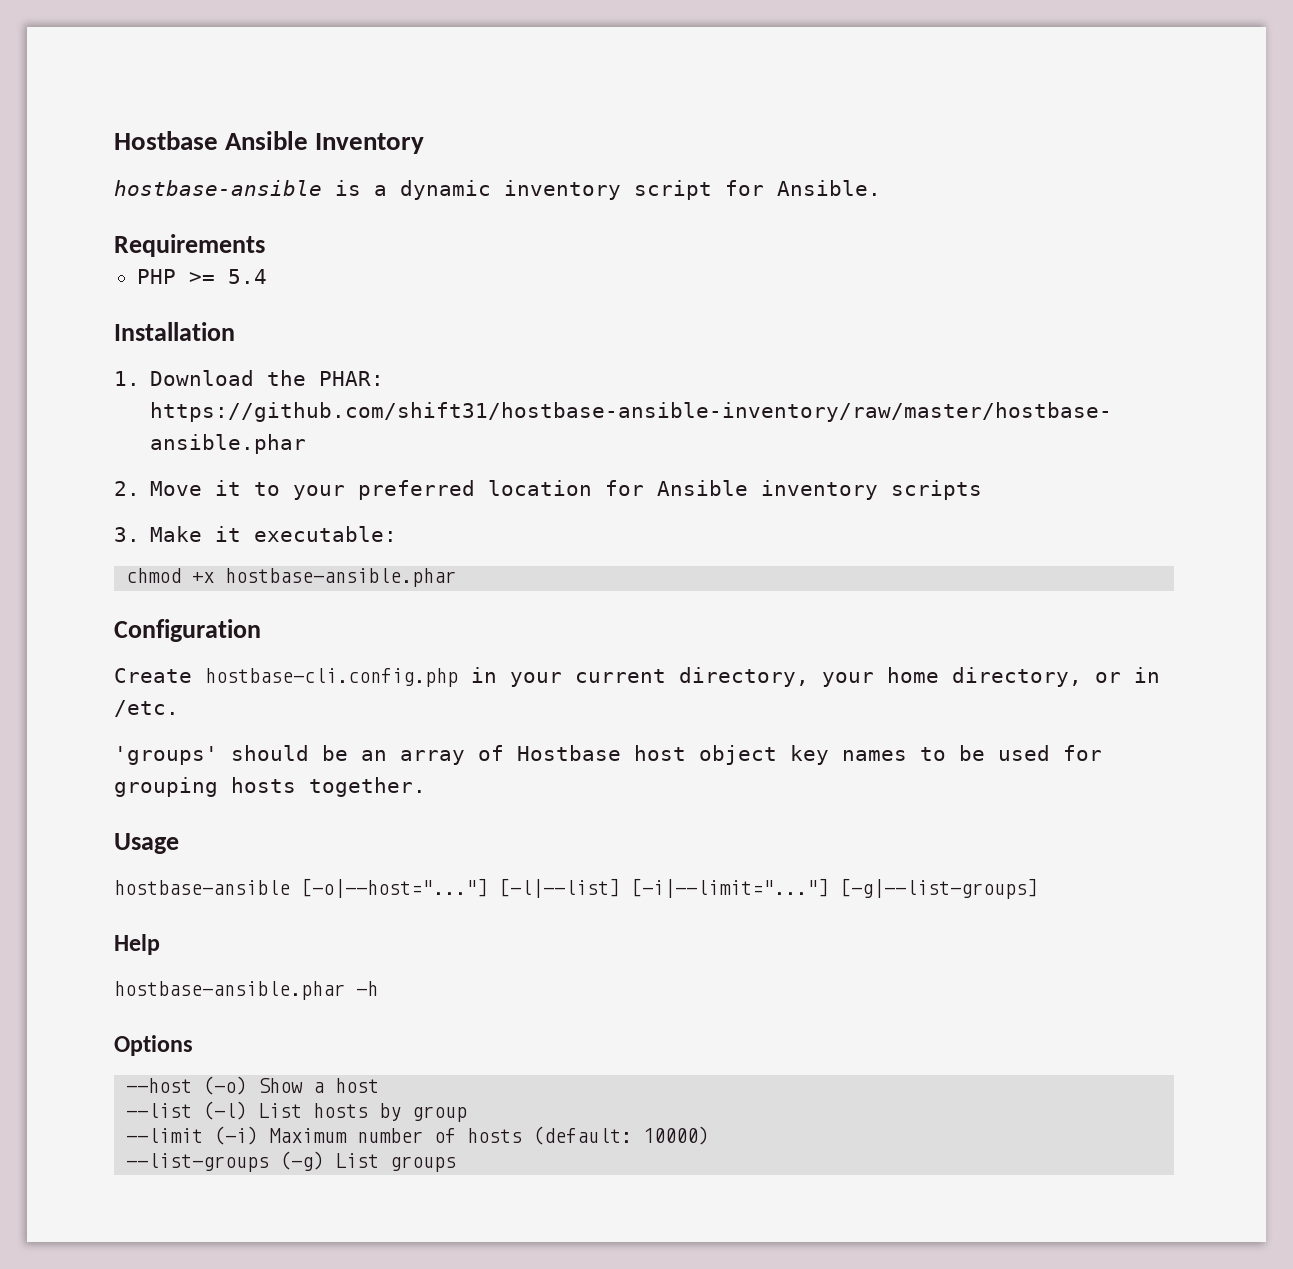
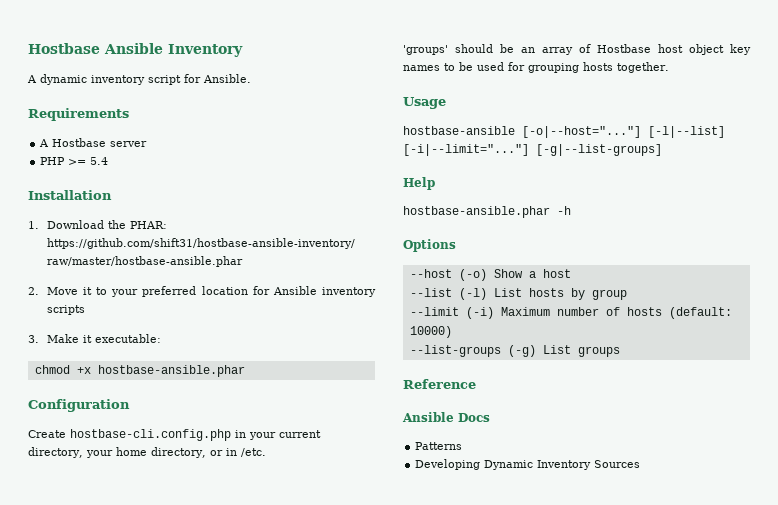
[114,180,387,196] hostbase-ansible is a -> [27,75,37,83] A
(265, 245) none -> [39,138,148,147] // A Hostbase server
(457, 1164) none -> [403,379,476,389] [402,412,490,422] [415,442,463,450] [415,459,641,470] // Reference // Ansible Docs // Patterns // Developing Dynamic Inventory Sources

